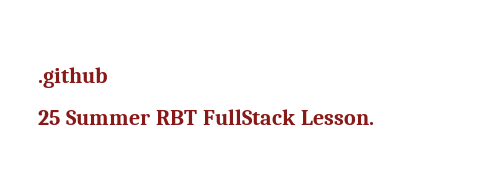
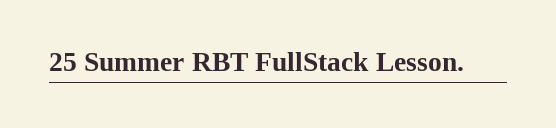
[38,67,108,88] .github // -> (49, 62) none

